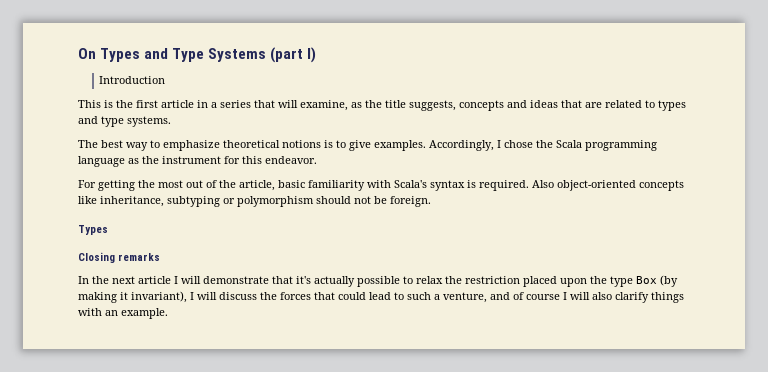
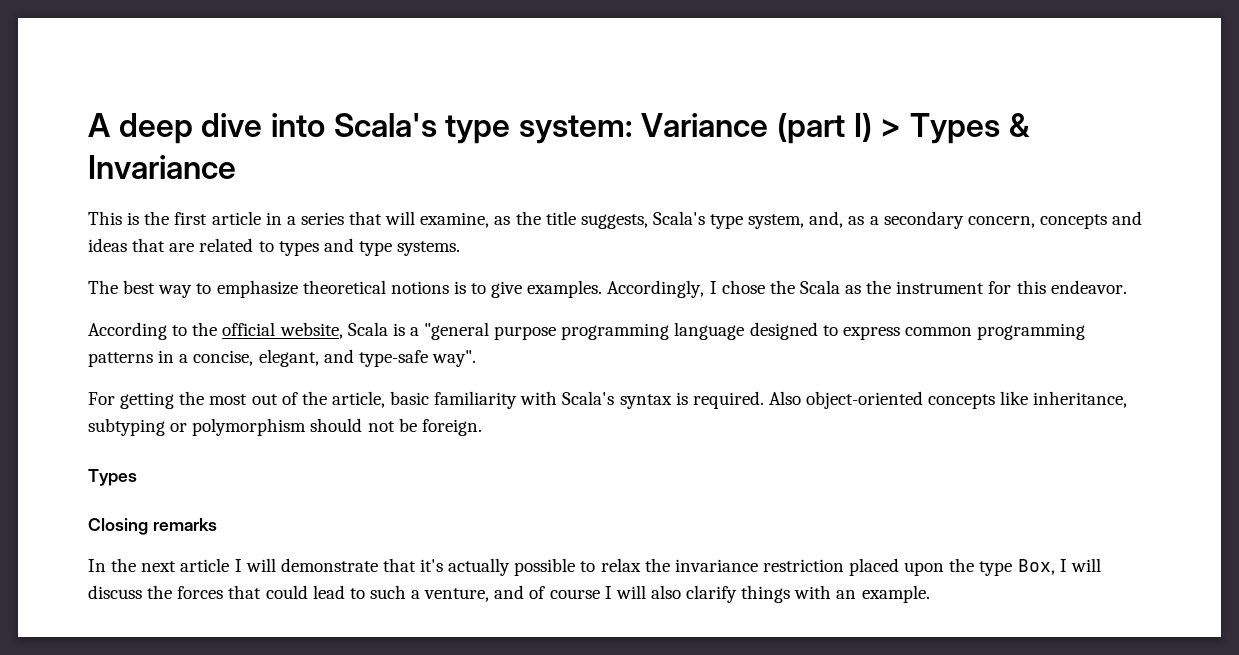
[78,47,317,63] [99,76,166,84] On Types and Type Systems (part I) // Introduction -> [88,112,1030,144] [88,155,236,179] A deep dive into Scala's type system: Variance (part I) > Types & Invariance
(456, 105) none -> [652,211,1035,229] Scala's type system, and, as a secondary concern,
[585,140,657,151] [78,156,125,167] programming language -> (840, 287) none
(317, 160) none -> [88,322,1086,340] [88,349,476,367] // According to the official website, Scala is a "general purpose programming language designed to express common programming patterns in a concise, elegant, and type-safe way".
(462, 280) none -> [674,559,758,572] invariance
[636,275,678,287] [78,291,187,303] Box (by making it invariant), -> [1017,559,1055,575] Box,

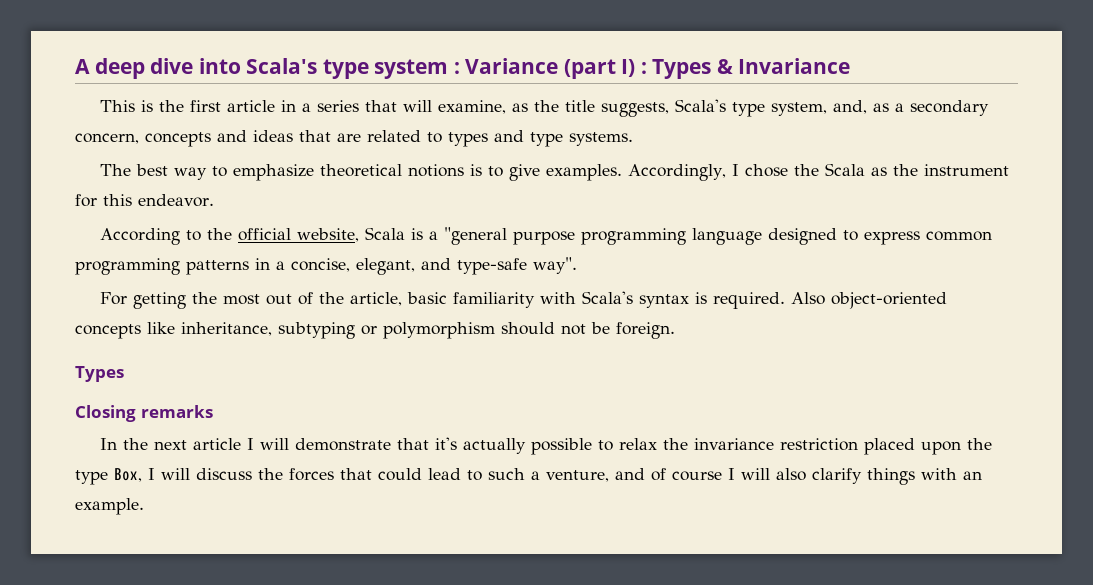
[518,115,633,144] system: -> [374,59,460,79] system :
[880,119,902,137] > -> [640,62,647,74] :

